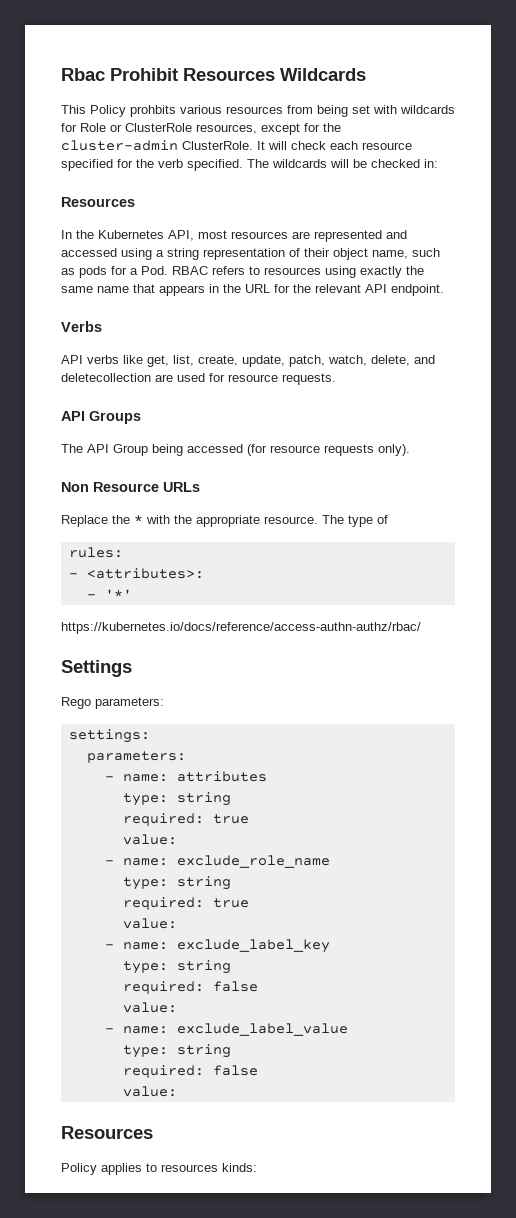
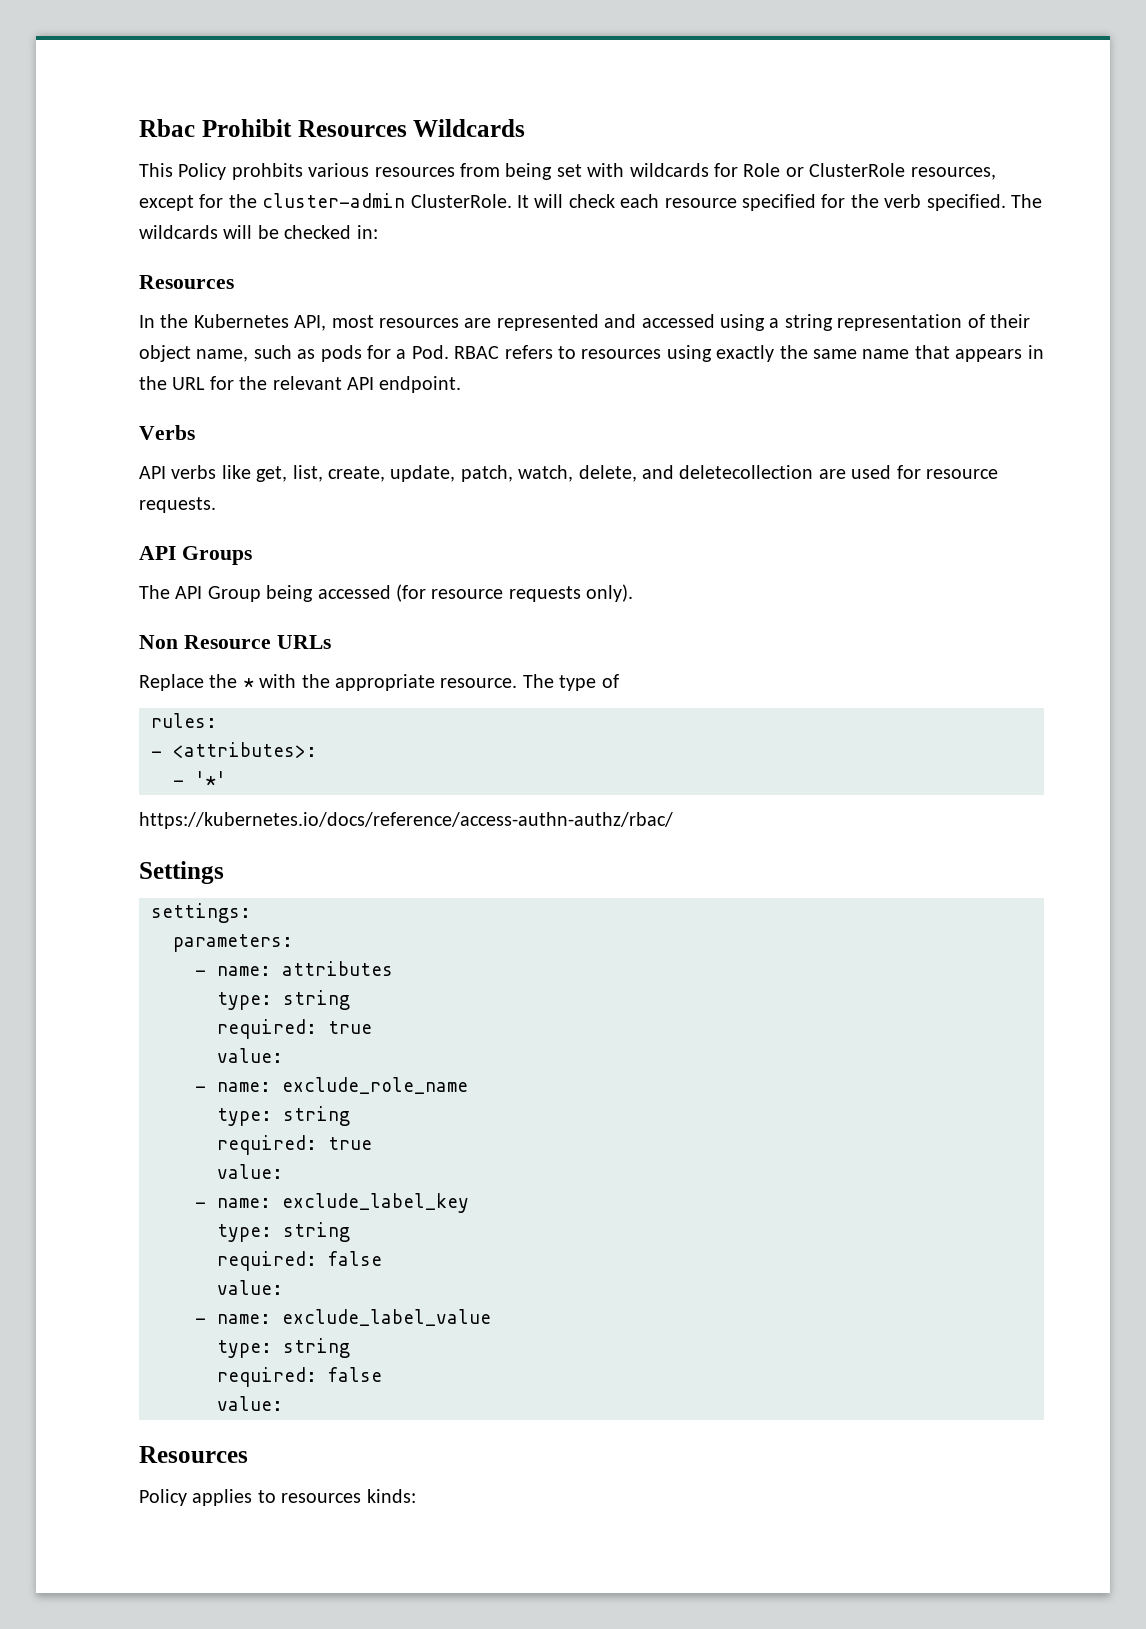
[61,697,164,709] // Rego parameters: -> (224, 872) none

